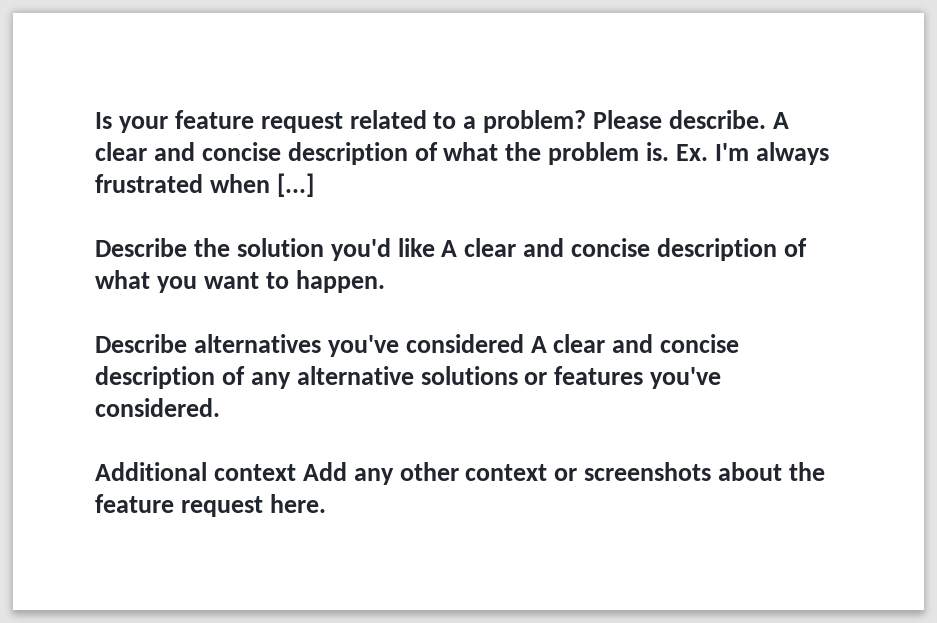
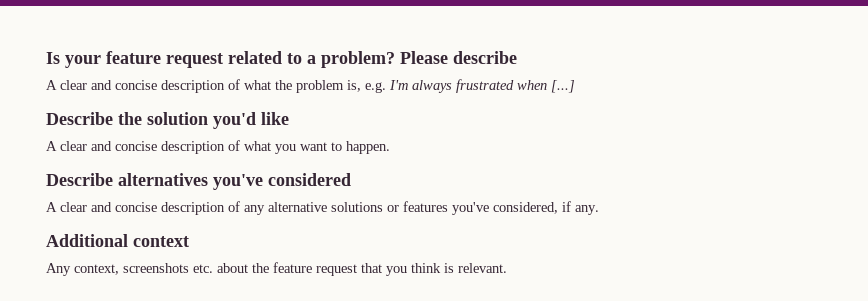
[668,110,766,129] describe. -> [453,51,517,64] describe //
[646,142,708,161] is. Ex. -> [347,80,386,93] is, e.g.
(435, 247) none -> (289, 118) //
(524, 343) none -> (351, 179) //
[95,398,220,417] considered. -> [493,201,599,215] considered, if any.
[302,462,825,485] [95,494,326,517] Add any other context or screenshots about the feature request here. -> [46,262,507,276] // Any context, screenshots etc. about the feature request that you think is relevant.

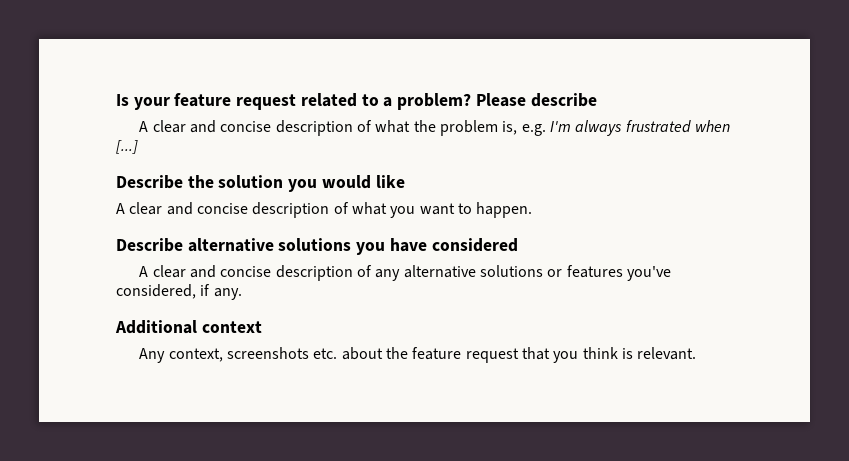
[213,112,256,129] you'd -> [288,175,371,192] you would
[118,173,263,190] alternatives you've -> [187,238,427,255] alternative solutions you have

